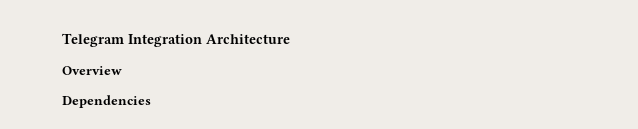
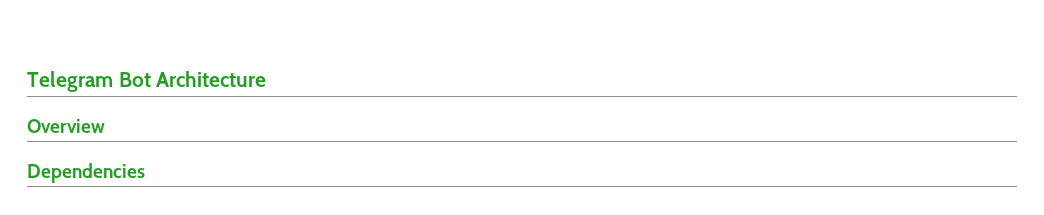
[128,34,202,47] Integration -> [118,72,151,87] Bot

